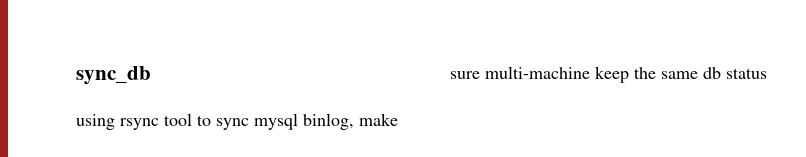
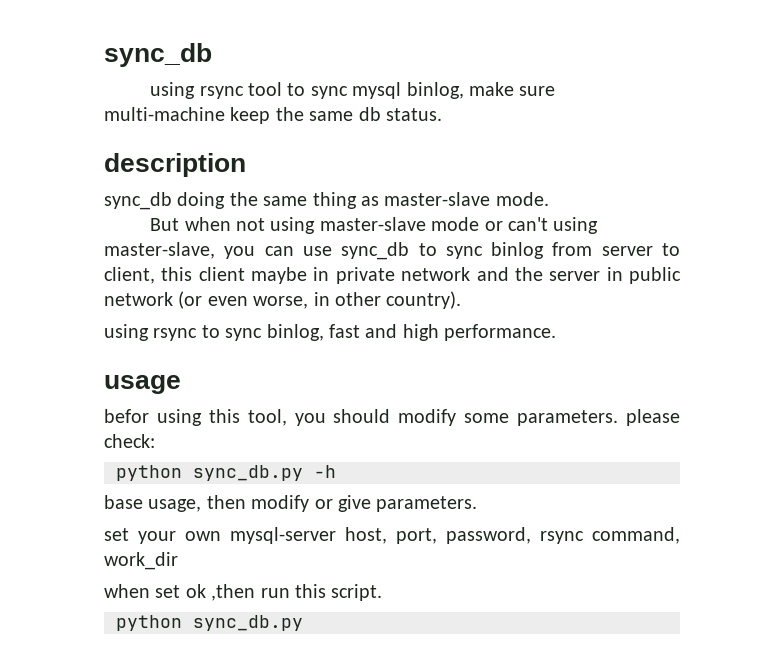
[726,68,767,79] status -> [386,108,442,121] [104,153,246,177] [104,192,549,210] [150,217,599,234] [104,242,680,260] [104,267,682,284] [104,291,462,309] [104,324,557,341] [104,375,181,394] [104,409,681,426] [104,434,155,448] [116,465,336,481] [104,495,478,512] [104,527,680,544] [104,552,178,570] [104,584,383,601] [116,615,303,631] status. // description // sync_db doing the same thing as master-slave mode. // But when not using master-slave mode or can't using master-slave, you can use sync_db to sync binlog from server to client, this client maybe in private network and the server in public network (or even worse, in other country). // using rsync to sync binlog, fast and high performance. // usage // befor using this tool, you should modify some parameters. please check: // python sync_db.py -h // base usage, then modify or give parameters. // set your own mysql-server host, port, password, rsync command, work_dir // when set ok ,then run this script. // python sync_db.py

